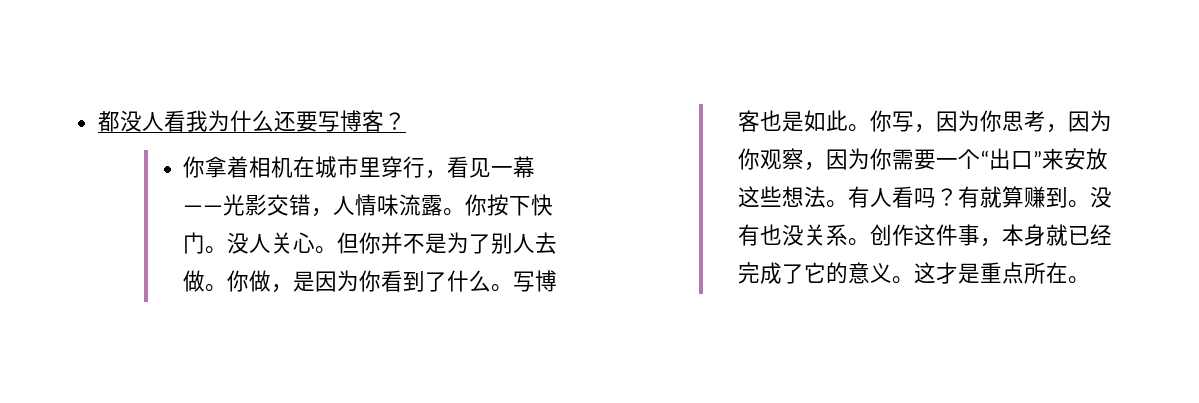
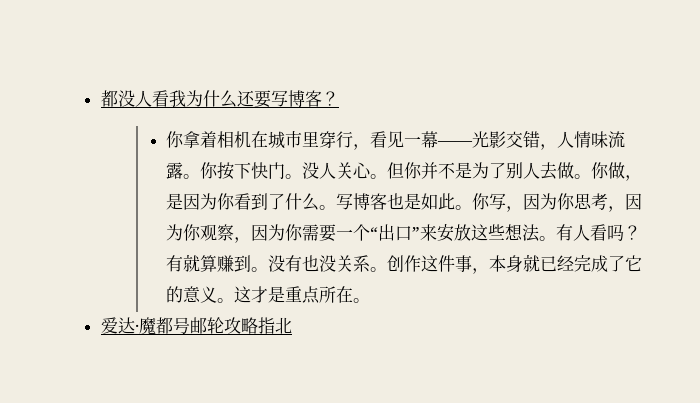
(1091, 280) none -> [100,317,292,335] // 爱达·魔都号邮轮攻略指北

